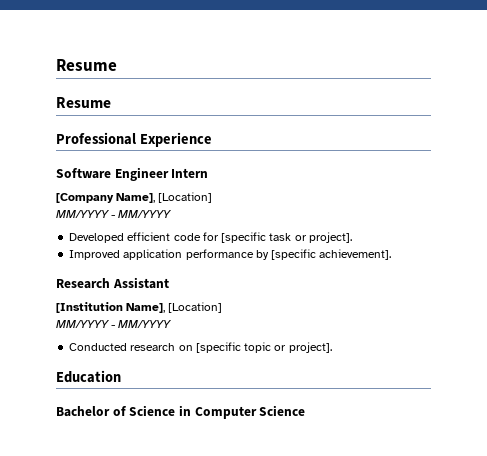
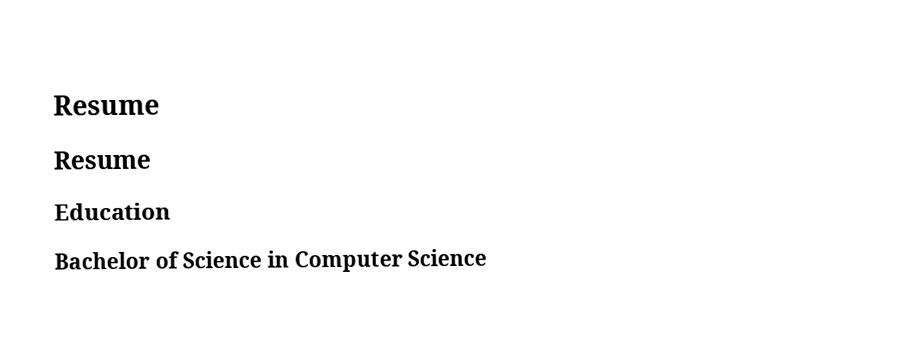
[56,132,212,147] [56,167,209,181] [56,192,213,203] [56,210,173,218] [69,232,352,243] [69,249,392,260] [56,277,169,289] [56,302,223,313] [56,320,173,328] [69,342,332,353] // Professional Experience // Software Engineer Intern // [Company Name], [Location] // MM/YYYY - MM/YYYY // Developed efficient code for [specific task or project]. // Improved application performance by [specific achievement]. // Research Assistant // [Institution Name], [Location] // MM/YYYY - MM/YYYY // Conducted research on [specific topic or project]. -> (151, 160) none

